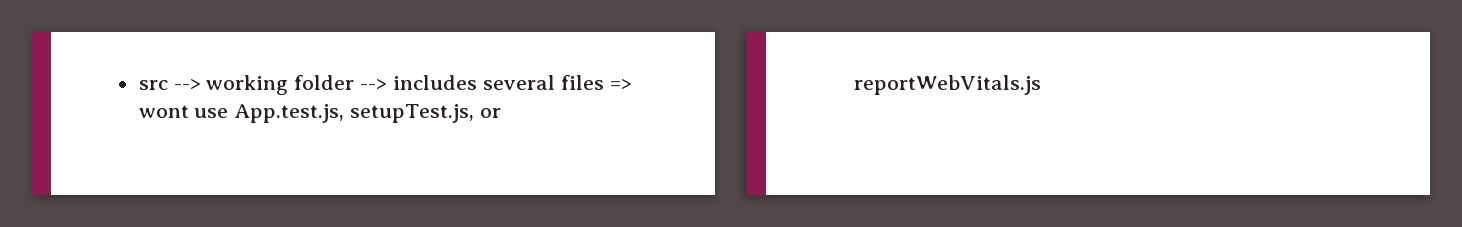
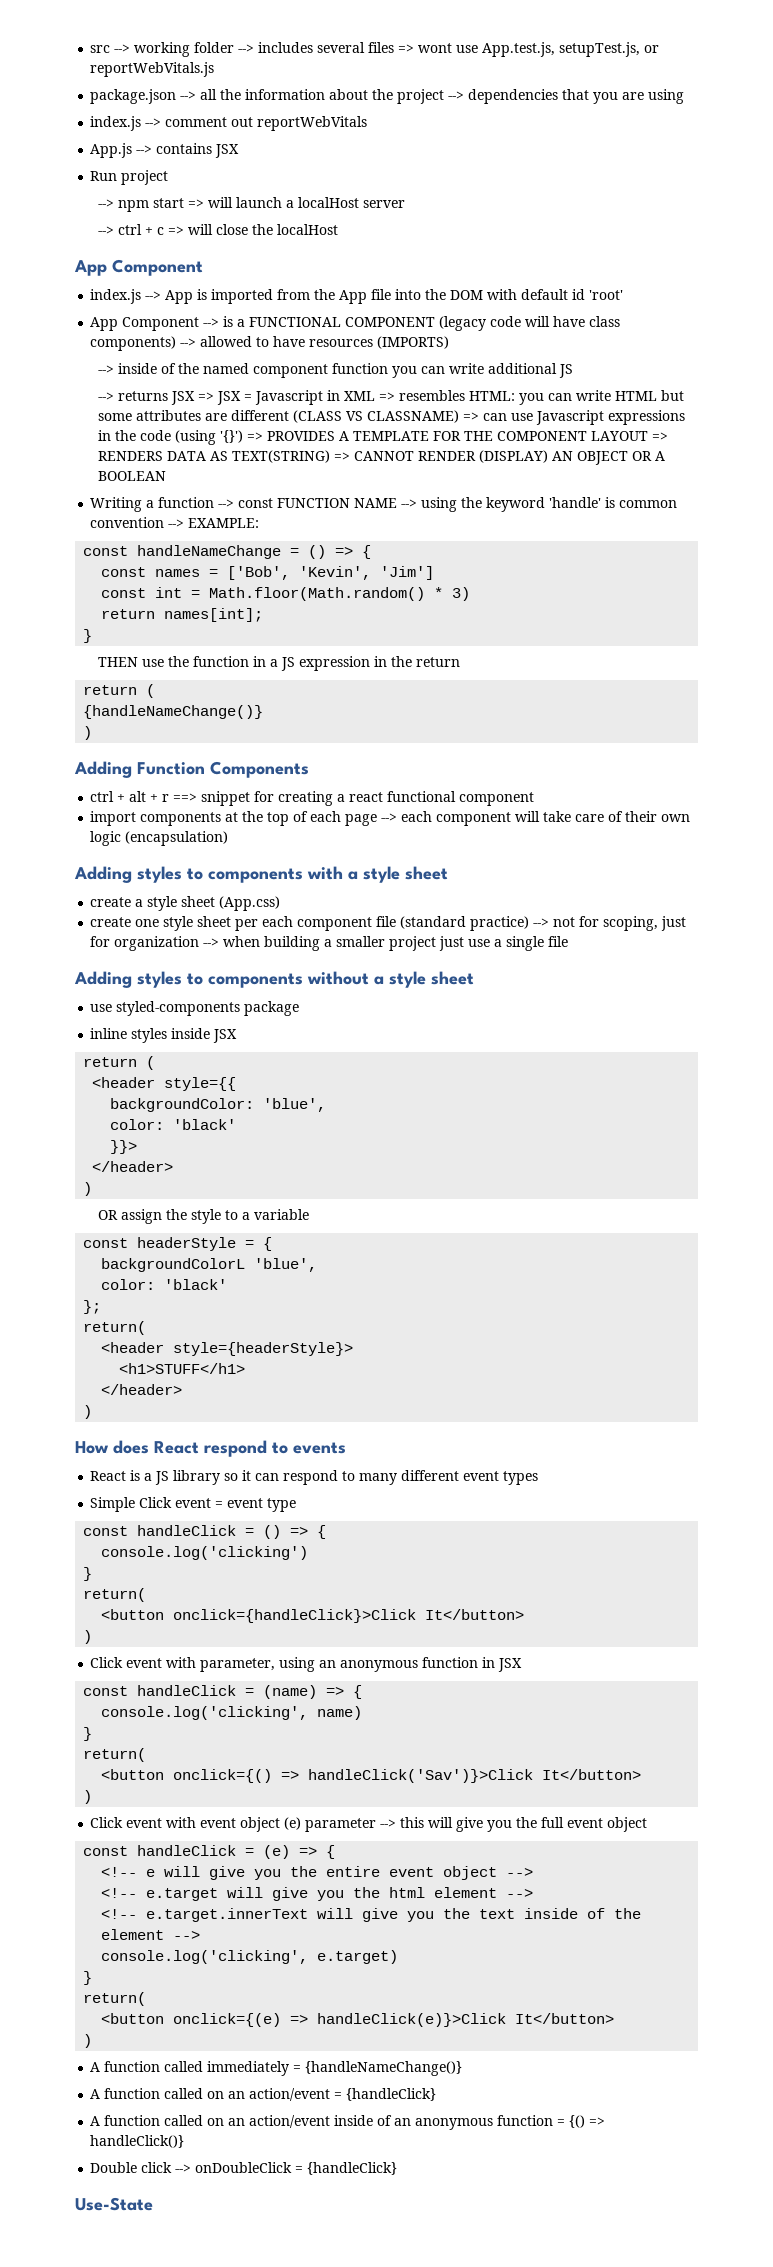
(1041, 85) none -> [90,89,685,104] [90,116,368,131] [90,143,240,158] [90,170,169,185] [98,197,406,212] [98,224,339,235] [74,259,203,276] [90,289,624,304] [90,316,621,331] [90,336,450,351] [98,363,574,378] [98,390,685,405] [98,410,686,425] [98,430,669,445] [98,450,666,465] [98,471,167,481] [90,497,678,512] [90,517,260,528] [83,545,372,559] [101,566,435,580] [101,587,471,601] [101,608,264,622] [83,629,93,643] [98,656,461,671] [83,684,156,698] [83,705,264,719] [83,726,93,740] [74,761,309,778] [90,791,535,806] [90,811,691,826] [90,831,229,846] [74,866,448,883] [90,896,281,911] [90,916,687,931] [90,936,569,951] [74,971,474,988] [90,1001,300,1016] [90,1028,238,1043] [83,1056,156,1070] [92,1077,237,1091] [110,1098,327,1112] [110,1119,237,1130] [110,1140,138,1154] [92,1161,174,1172] [83,1182,93,1196] [98,1209,310,1224] [83,1237,273,1251] [101,1258,318,1272] [101,1279,228,1290] [83,1300,102,1314] [83,1321,147,1335] [101,1342,354,1356] [119,1363,246,1374] [101,1384,183,1395] [83,1405,93,1419] [75,1440,346,1457] [90,1470,539,1485] [90,1497,297,1512] [83,1525,327,1539] [101,1546,309,1560] [83,1567,93,1581] [83,1588,147,1602] [101,1609,525,1623] [83,1630,93,1644] [90,1657,523,1672] [83,1685,363,1699] [101,1706,363,1720] [83,1727,93,1741] [83,1748,147,1762] [101,1769,642,1783] [83,1790,93,1804] [90,1817,648,1832] [83,1845,336,1859] [101,1866,534,1880] [101,1887,534,1901] [101,1908,642,1922] [101,1929,201,1940] [101,1950,399,1964] [83,1971,93,1985] [83,1992,147,2006] [101,2013,615,2027] [83,2034,93,2048] [90,2061,463,2076] [90,2088,437,2101] [90,2115,606,2130] [90,2135,185,2148] [90,2162,398,2175] [75,2197,153,2211] // package.json --> all the information about the project --> dependencies that you are using // index.js --> comment out reportWebVitals // App.js --> contains JSX // Run project // --> npm start => will launch a localHost server // --> ctrl + c => will close the localHost // App Component // index.js --> App is imported from the App file into the DOM with default id 'root' // App Component --> is a FUNCTIONAL COMPONENT (legacy code will have class components) --> allowed to have resources (IMPORTS) // --> inside of the named component function you can write additional JS // --> returns JSX => JSX = Javascript in XML => resembles HTML: you can write HTML but some attributes are different (CLASS VS CLASSNAME) => can use Javascript expressions in the code (using '{}') => PROVIDES A TEMPLATE FOR THE COMPONENT LAYOUT => RENDERS DATA AS TEXT(STRING) => CANNOT RENDER (DISPLAY) AN OBJECT OR A BOOLEAN // Writing a function --> const FUNCTION NAME --> using the keyword 'handle' is common convention --> EXAMPLE: // const handleNameChange = () => { // const names = ['Bob', 'Kevin', 'Jim'] // const int = Math.floor(Math.random() * 3) // return names[int]; // } // THEN use the function in a JS expression in the return // return ( // {handleNameChange()} // ) // Adding Function Components // ctrl + alt + r ==> snippet for creating a react functional component // import components at the top of each page --> each component will take care of their own logic (encapsulation) // Adding styles to components with a style sheet // create a style sheet (App.css) // create one style sheet per each component file (standard practice) --> not for scoping, just for organization --> when building a smaller project just use a single file // Adding styles to components without a style sheet // use styled-components package // inline styles inside JSX // return ( // <header style={{ // backgroundColor: 'blue', // color: 'black' // }}> // </header> // ) // OR assign the style to a variable // const headerStyle = { // backgroundColorL 'blue', // color: 'black' // }; // return( // <header style={headerStyle}> // <h1>STUFF</h1> // </header> // ) // How does React respond to events // React is a JS library so it can respond to many different event types // Simple Click event = event type // const handleClick = () => { // console.log('clicking') // } // return( // <button onclick={handleClick}>Click It</button> // ) // Click event with parameter, using an anonymous function in JSX // const handleClick = (name) => { // console.log('clicking', name) // } // return( // <button onclick={() => handleClick('Sav')}>Click It</button> // ) // Click event with event object (e) parameter --> this will give you the full event object // const handleClick = (e) => { // <!-- e will give you the entire event object --> // <!-- e.target will give you the html element --> // <!-- e.target.innerText will give you the text inside of the element --> // console.log('clicking', e.target) // } // return( // <button onclick={(e) => handleClick(e)}>Click It</button> // ) // A function called immediately = {handleNameChange()} // A function called on an action/event = {handleClick} // A function called on an action/event inside of an anonymous function = {() => handleClick()} // Double click --> onDoubleClick = {handleClick} // Use-State

